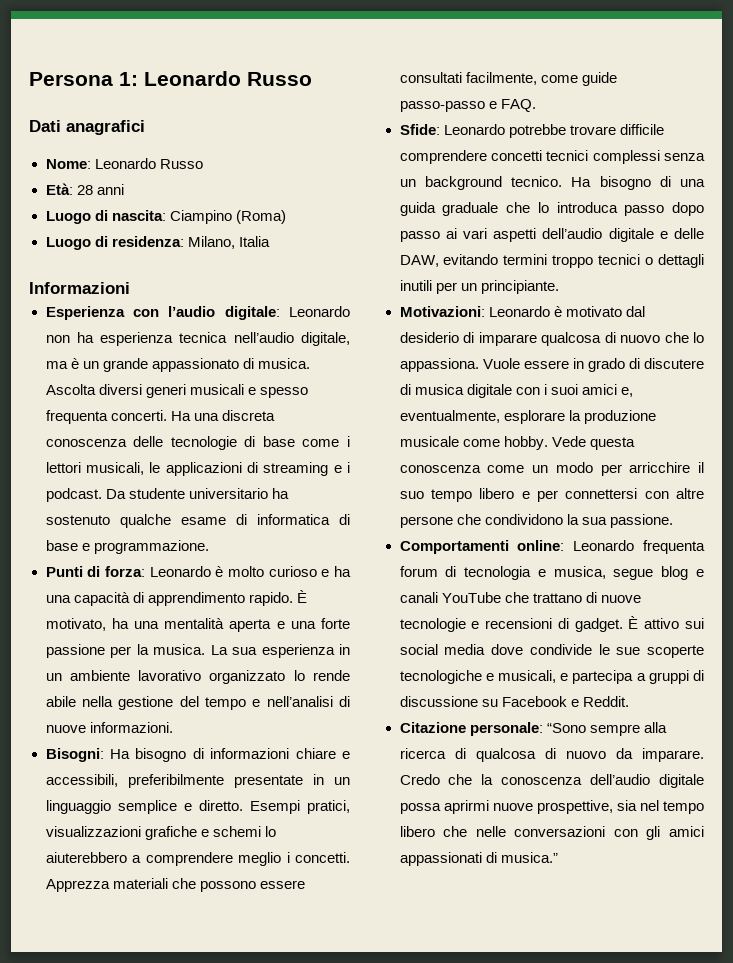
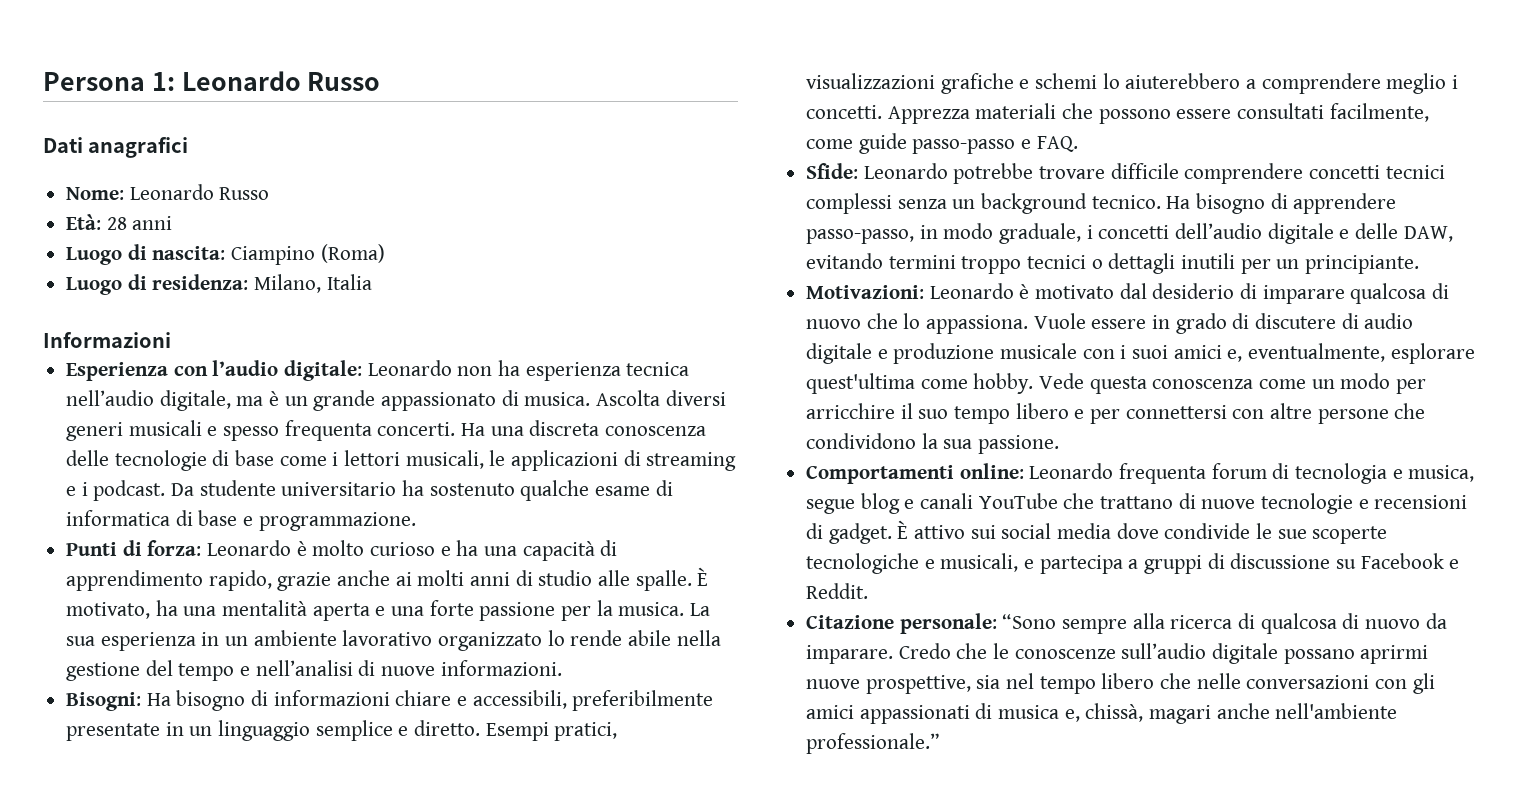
[248,592,293,606] rapido. -> [208,570,692,591] rapido, grazie anche ai molti anni di studio alle spalle.
[680,179,705,187] [399,202,704,216] [399,228,537,242] una guida graduale che lo introduca passo dopo passo ai vari aspetti -> [1293,193,1397,214] [806,223,1170,244] apprendere passo-passo, in modo graduale, i concetti
[414,384,512,398] musica digitale -> [1364,313,1414,329] [806,343,1078,364] audio digitale e produzione musicale
[568,410,656,424] [399,436,459,447] la produzione musicale -> [806,373,916,394] quest'ultima
[481,774,704,788] [399,803,441,814] la conoscenza dell’audio digitale possa -> [993,643,1355,664] le conoscenze sull’audio digitale possano
[500,852,558,863] musica.” -> [998,703,1398,724] [806,733,941,754] musica e, chissà, magari anche nell'ambiente professionale.”

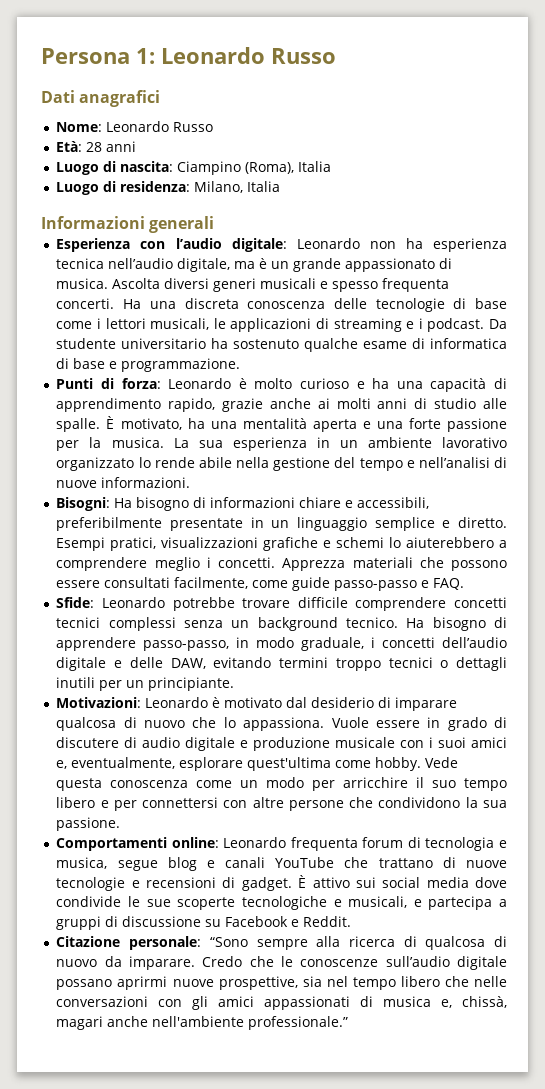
[320,244,385,263] (Roma) -> [245,161,332,174] (Roma), Italia
(171, 340) none -> [149,216,215,233] generali

